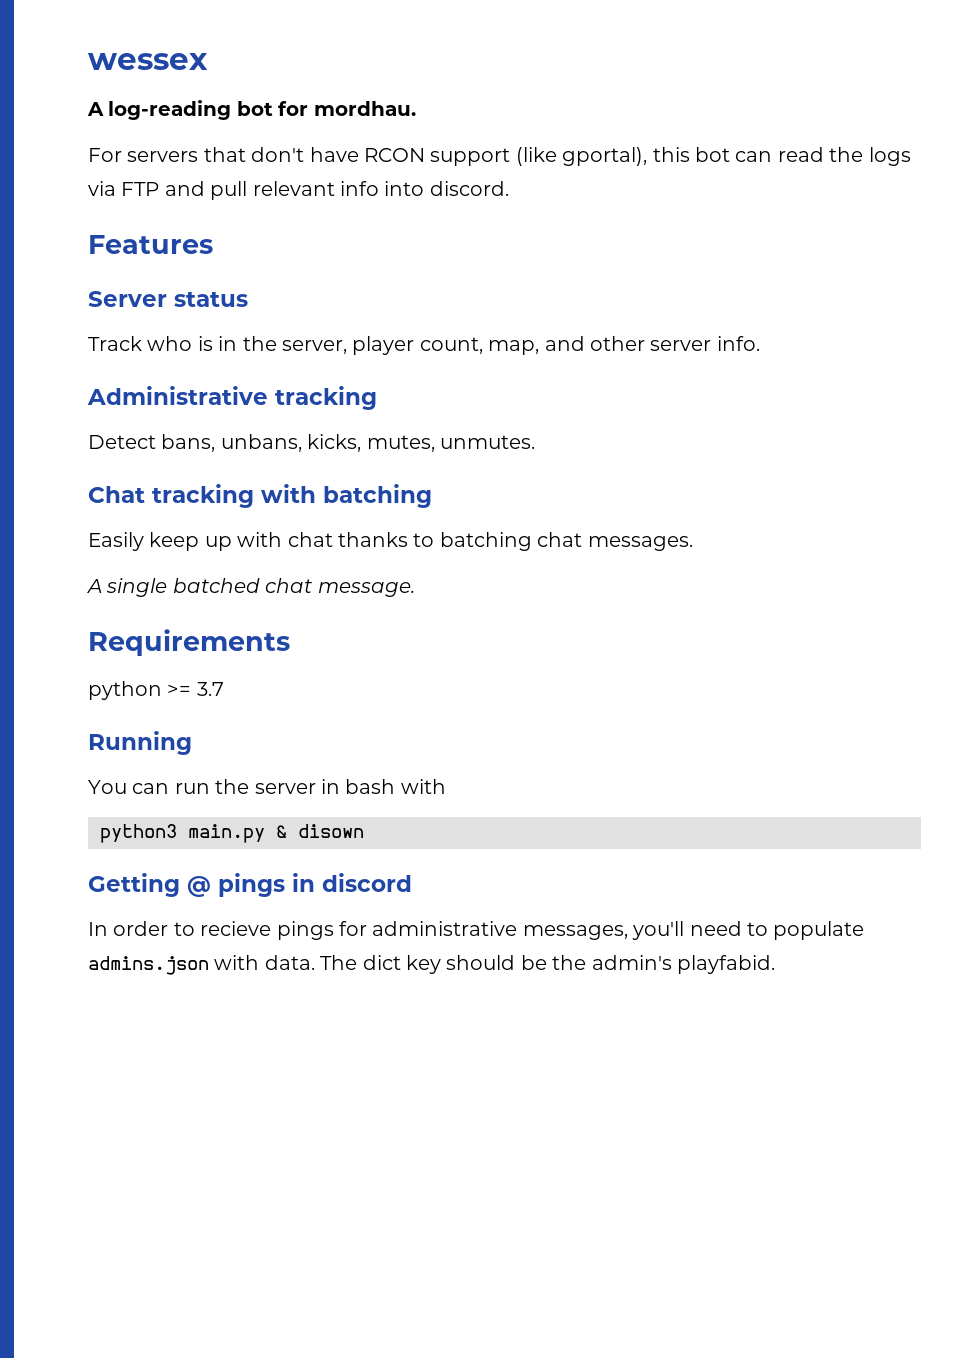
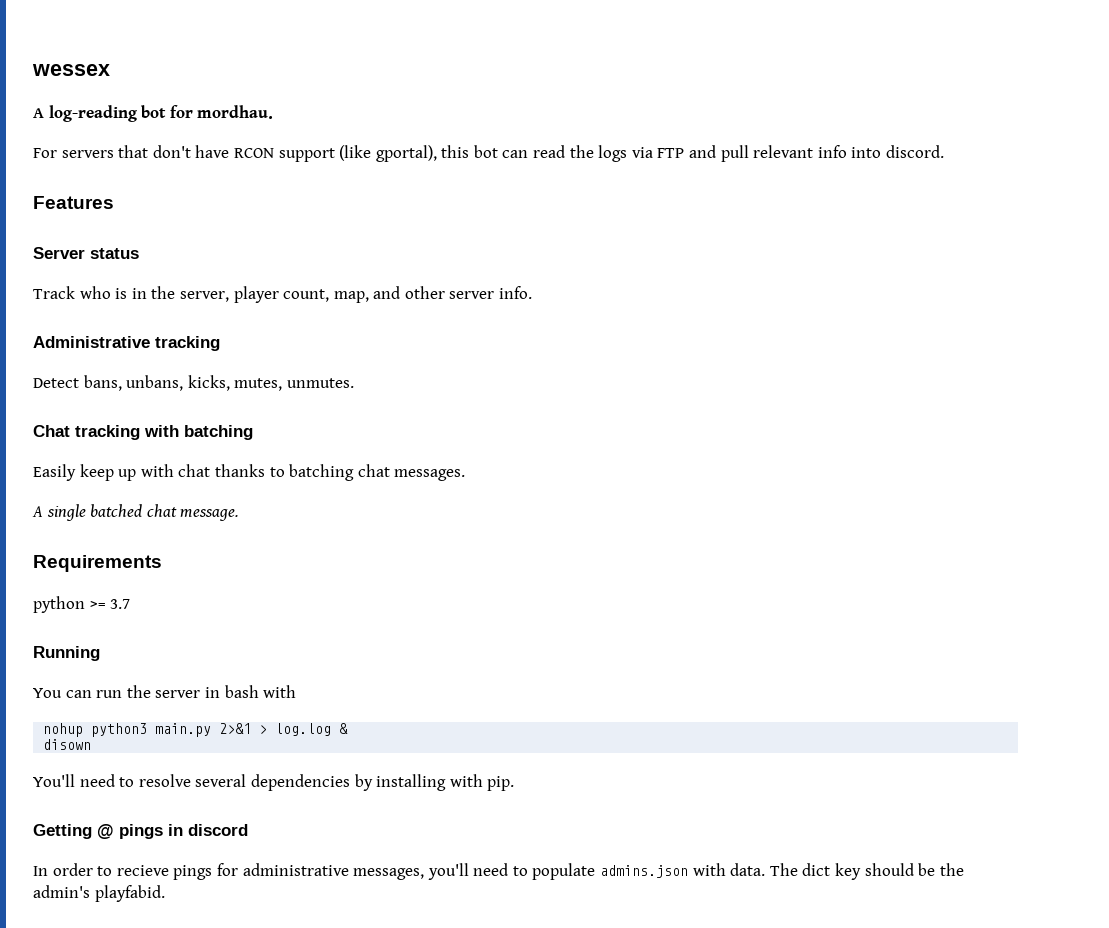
(446, 786) none -> [43,723,84,737] nohup
(265, 833) none -> [219,723,332,736] 2>&1 > log.log
(287, 831) none -> (349, 728) //
(364, 831) none -> [33,774,515,791] // You'll need to resolve several dependencies by installing with pip.

